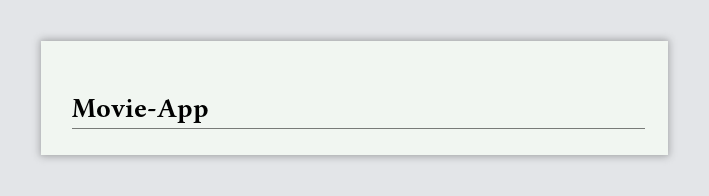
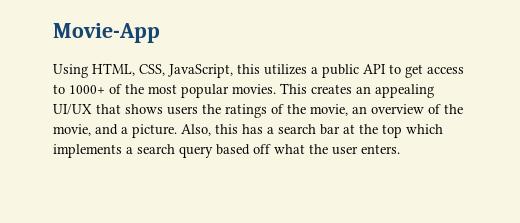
(209, 111) none -> [53,63,464,78] [53,83,434,98] [53,104,463,118] [53,124,443,138] [53,144,400,158] // Using HTML, CSS, JavaScript, this utilizes a public API to get access to 1000+ of the most popular movies. This creates an appealing UI/UX that shows users the ratings of the movie, an overview of the movie, and a picture. Also, this has a search bar at the top which implements a search query based off what the user enters.

